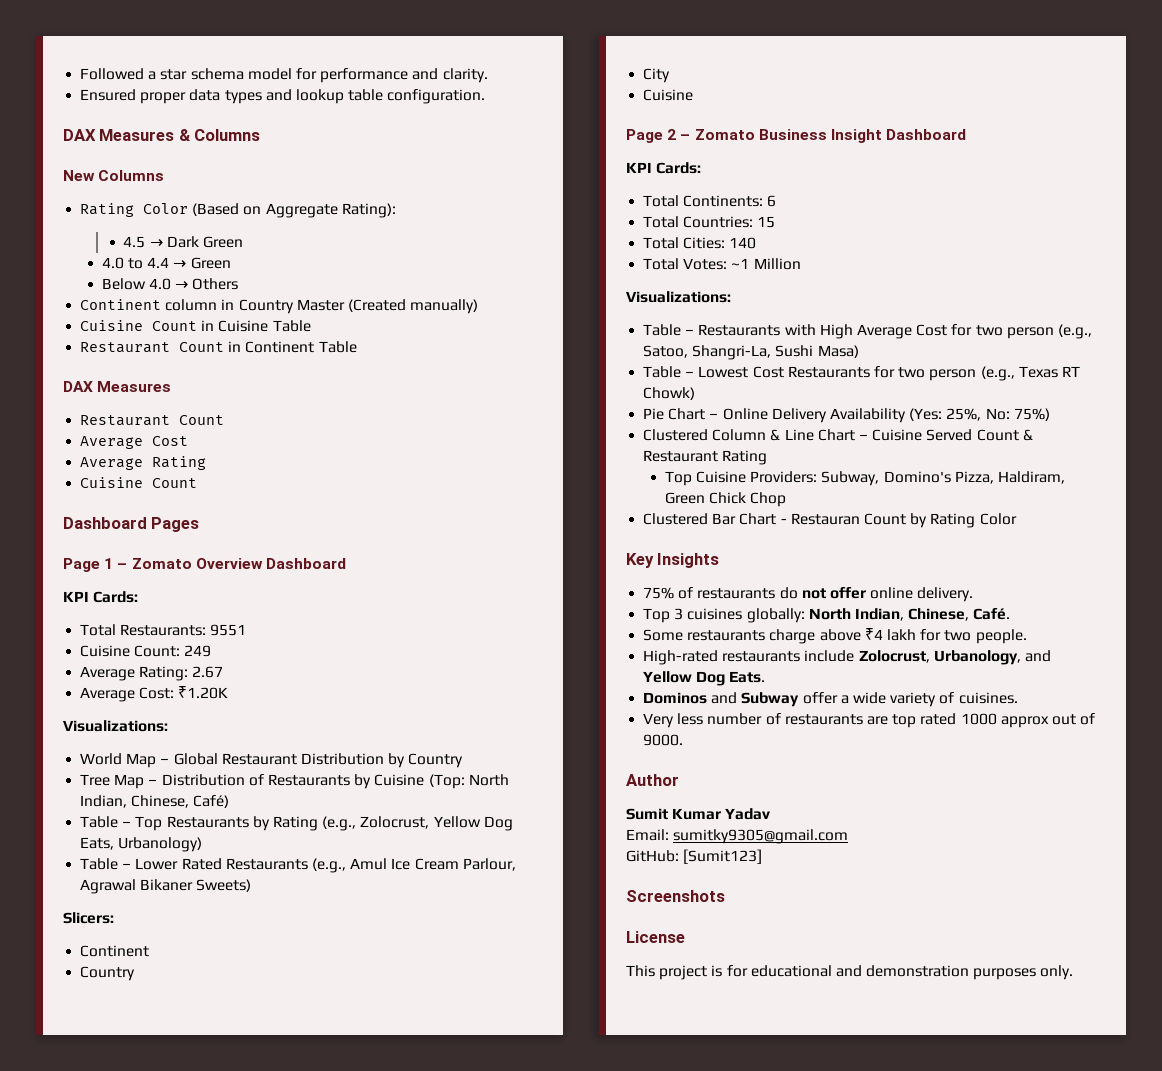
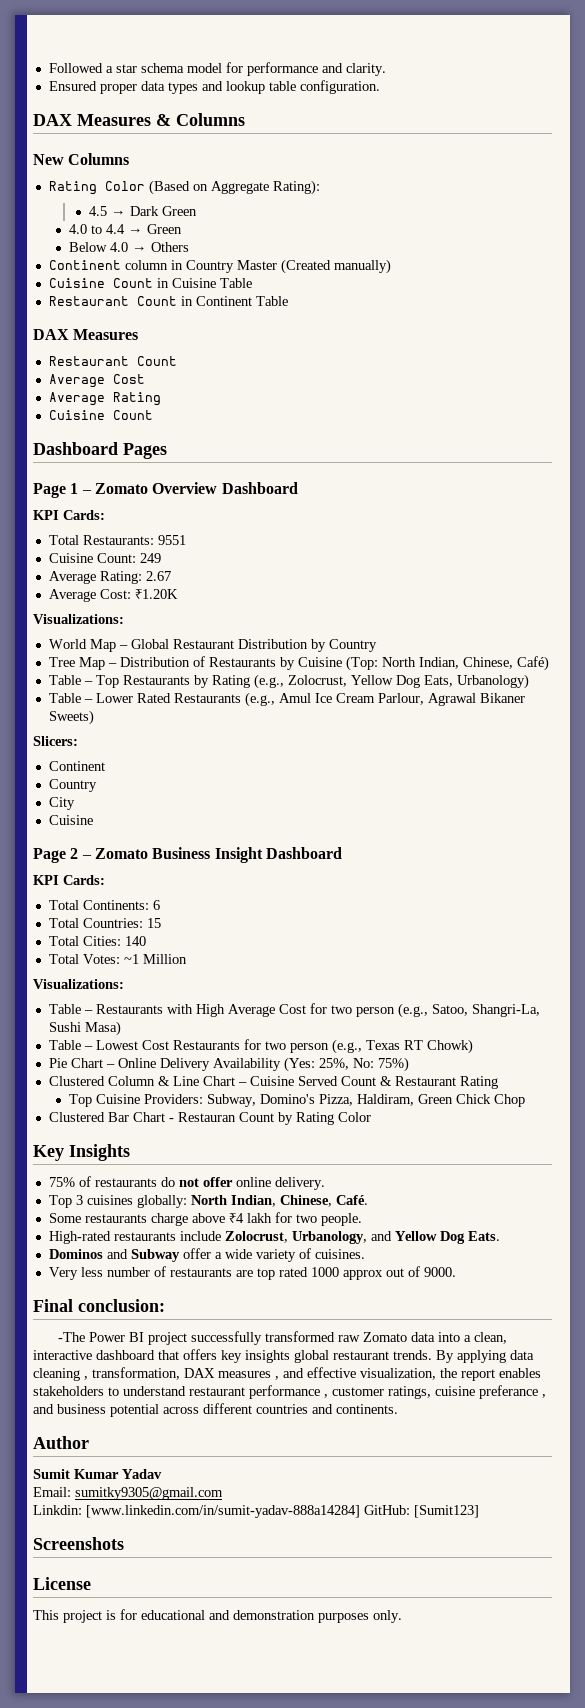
(684, 740) none -> [33,1299,165,1312] [57,1331,507,1345] [33,1349,534,1363] [33,1367,541,1381] [33,1385,546,1399] [33,1403,398,1417] // Final conclusion: // -The Power BI project successfully transformed raw Zomato data into a clean, interactive dashboard that offers key insights global restaurant trends. By applying data cleaning , transformation, DAX measures , and effective visualization, the report enables stakeholders to understand restaurant performance , customer ratings, cuisine preferance , and business potential across different countries and continents.
(849, 836) none -> [33,1505,360,1518] Linkdin: [www.linkedin.com/in/sumit-yadav-888a14284]

